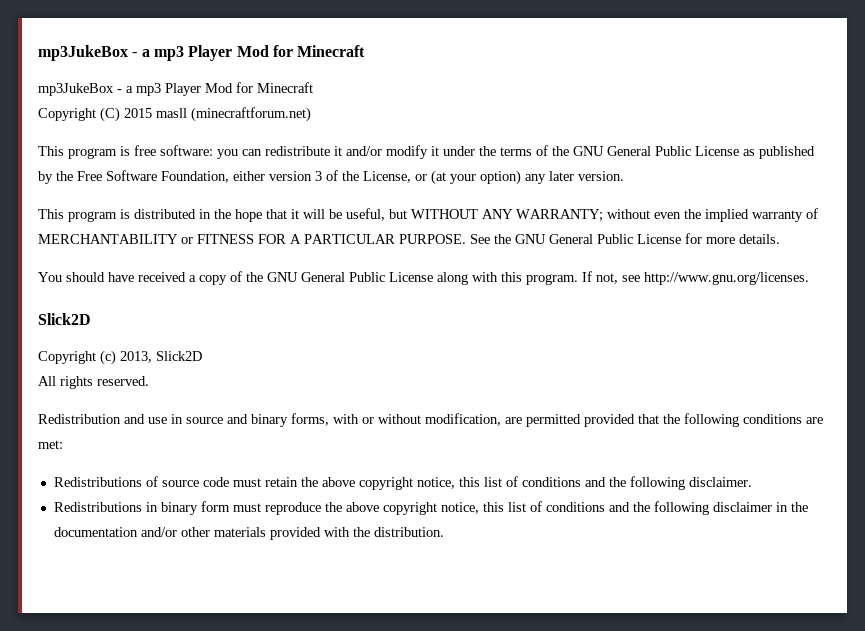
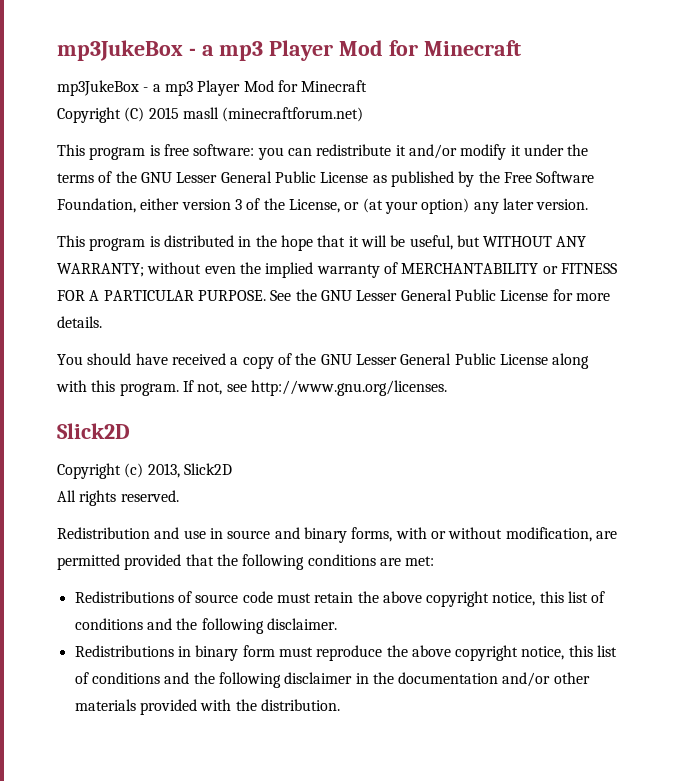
(604, 151) none -> [176,172,218,183] Lesser
(546, 239) none -> [356,290,398,301] Lesser
(298, 277) none -> [355,354,397,365] Lesser

